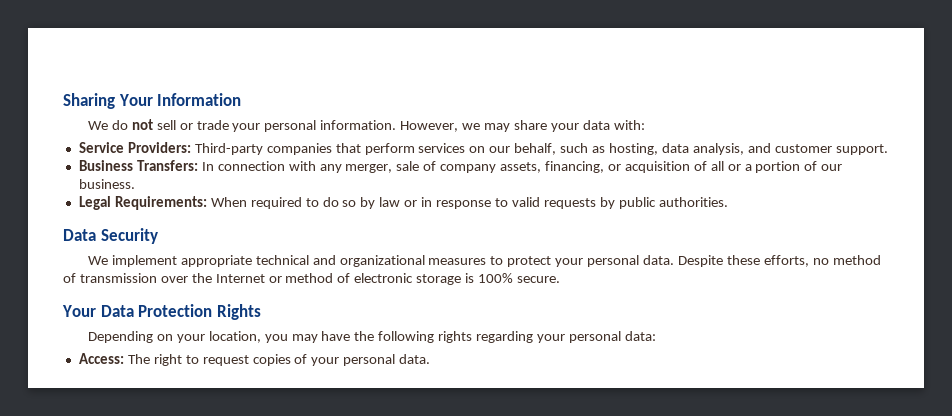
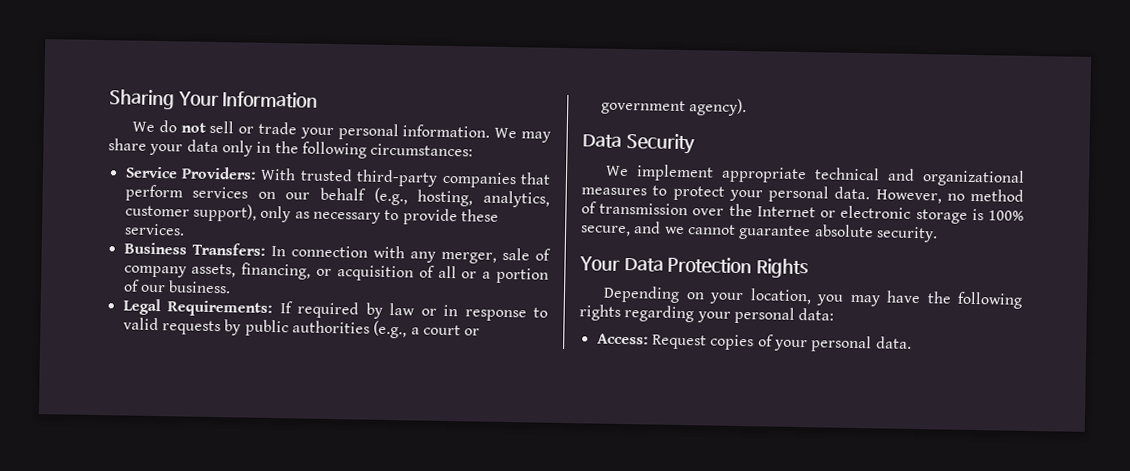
[400,121,481,132] However, we -> [494,127,518,139] We
[613,120,645,130] with: -> [221,140,474,159] only in the following circumstances:
[194,143,263,155] Third-party -> [260,167,439,187] With trusted third-party
[514,143,888,155] behalf, such as hosting, data analysis, and customer support. -> [320,187,550,208] [124,203,499,226] [123,223,185,236] behalf (e.g., hosting, analytics, customer support), only as necessary to provide these services.
[210,197,357,209] When required to do so -> [279,301,360,319] If required
[658,197,728,207] authorities. -> [291,320,481,339] [600,98,747,117] authorities (e.g., a court or government agency).
[677,255,809,267] Despite these efforts, -> [875,189,942,204] However,
[285,273,351,283] method of -> (837, 214) none
[516,276,560,283] secure. -> [581,221,938,243] secure, and we cannot guarantee absolute security.
[127,354,249,366] The right to request -> [651,334,707,350] Request

